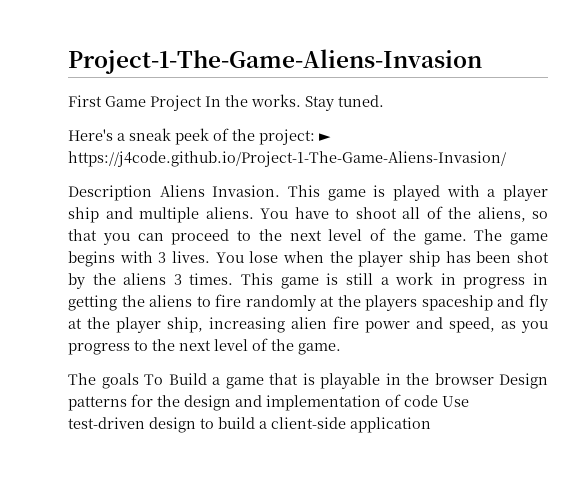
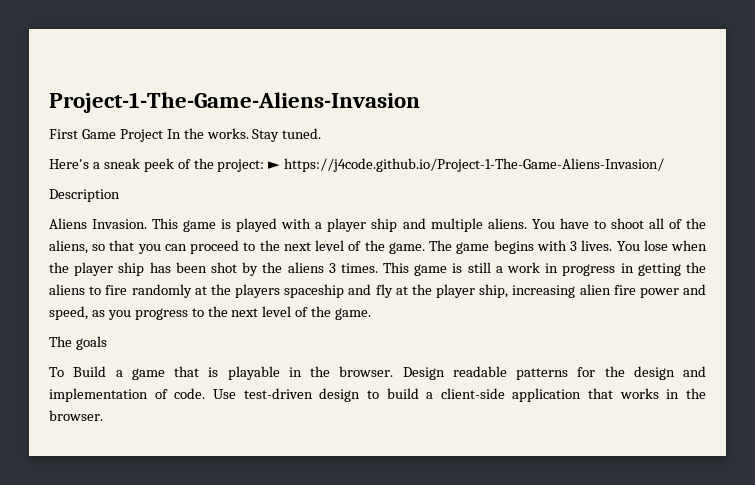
(152, 193) none -> (120, 195) //
(139, 381) none -> (107, 343) //
[434,373,548,389] browser Design -> [339,366,507,380] browser. Design readable
[404,395,438,407] code -> [174,388,206,399] code.
(431, 425) none -> [588,388,706,399] [49,410,103,421] that works in the browser.

